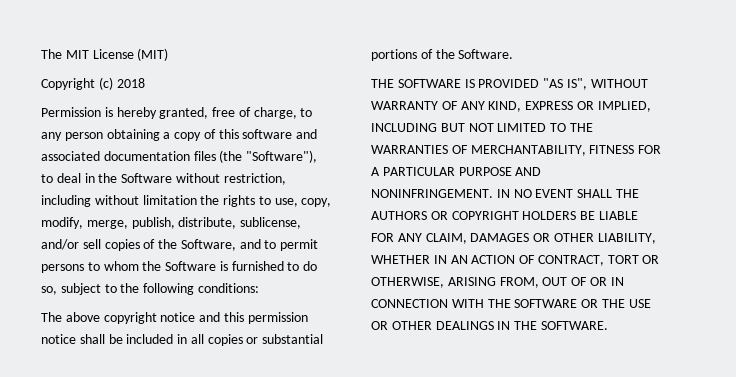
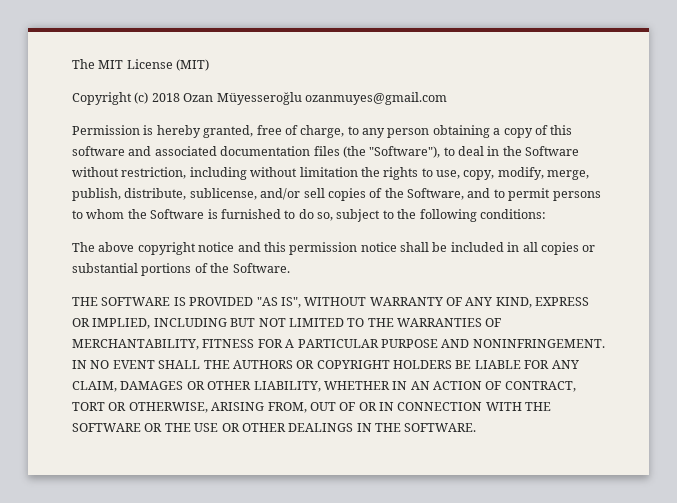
(145, 83) none -> [183,92,447,105] Ozan Müyesseroğlu ozanmuyes@gmail.com

